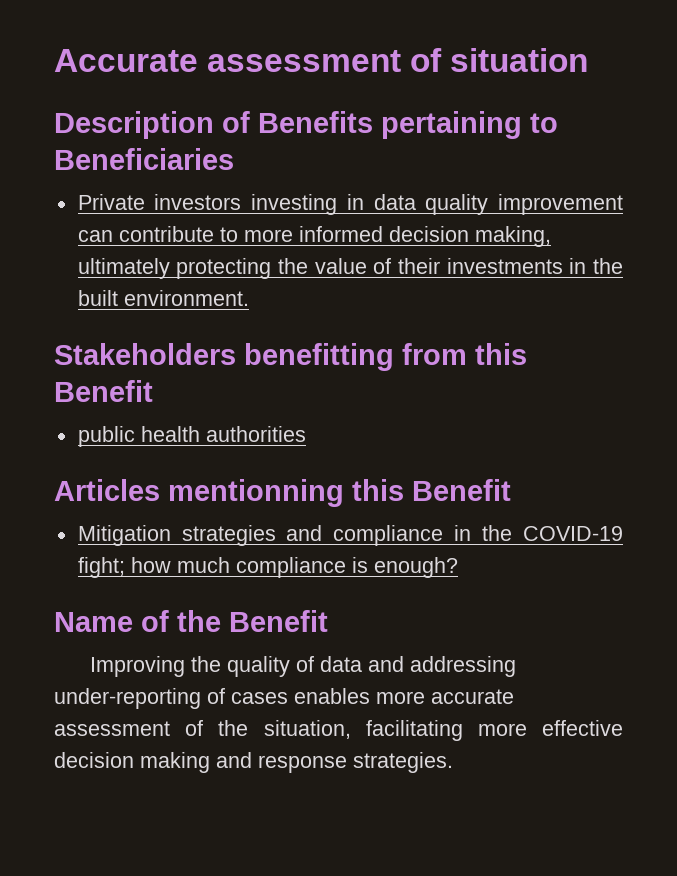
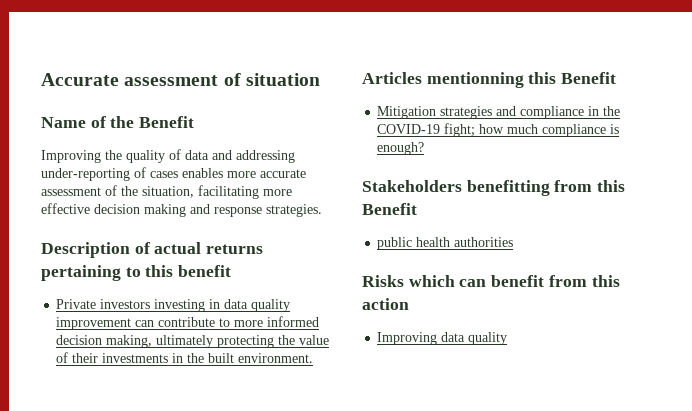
[54,111,558,139] [54,148,234,170] [77,194,624,215] [77,226,551,247] [77,258,623,279] [77,290,249,306] [54,343,527,371] [54,380,153,402] [77,426,306,447] [54,479,511,507] [77,525,623,546] [77,557,458,578] // Description of Benefits pertaining to Beneficiaries // Private investors investing in data quality improvement can contribute to more informed decision making, ultimately protecting the value of their investments in the built environment. // Stakeholders benefitting from this Benefit // public health authorities // Articles mentionning this Benefit // Mitigation strategies and compliance in the COVID-19 fight; how much compliance is enough? -> (320, 79) none
(453, 762) none -> [41,242,264,258] [41,265,232,281] [56,299,291,312] [56,316,320,330] [56,335,330,348] [56,352,314,363] [362,72,617,88] [377,106,621,119] [377,123,620,137] [377,142,425,155] [362,180,626,196] [362,203,417,215] [377,237,514,250] [362,275,620,287] [362,298,409,310] [377,332,508,345] // Description of actual returns pertaining to this benefit // Private investors investing in data quality improvement can contribute to more informed decision making, ultimately protecting the value of their investments in the built environment. // Articles mentionning this Benefit // Mitigation strategies and compliance in the COVID-19 fight; how much compliance is enough? // Stakeholders benefitting from this Benefit // public health authorities // Risks which can benefit from this action // Improving data quality

